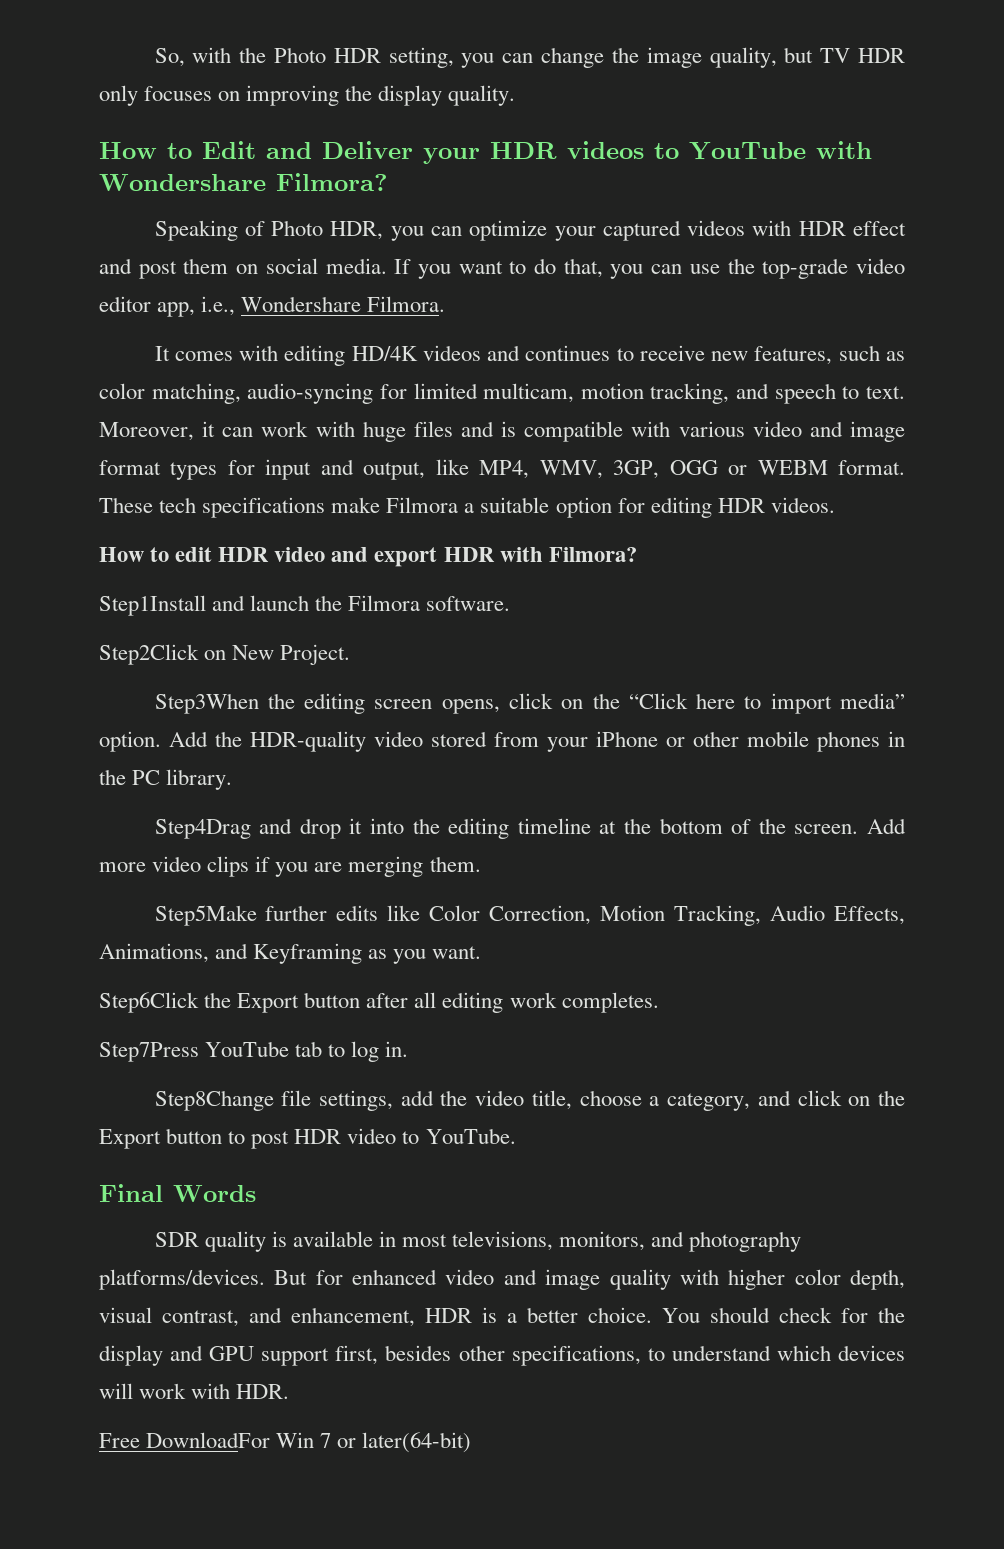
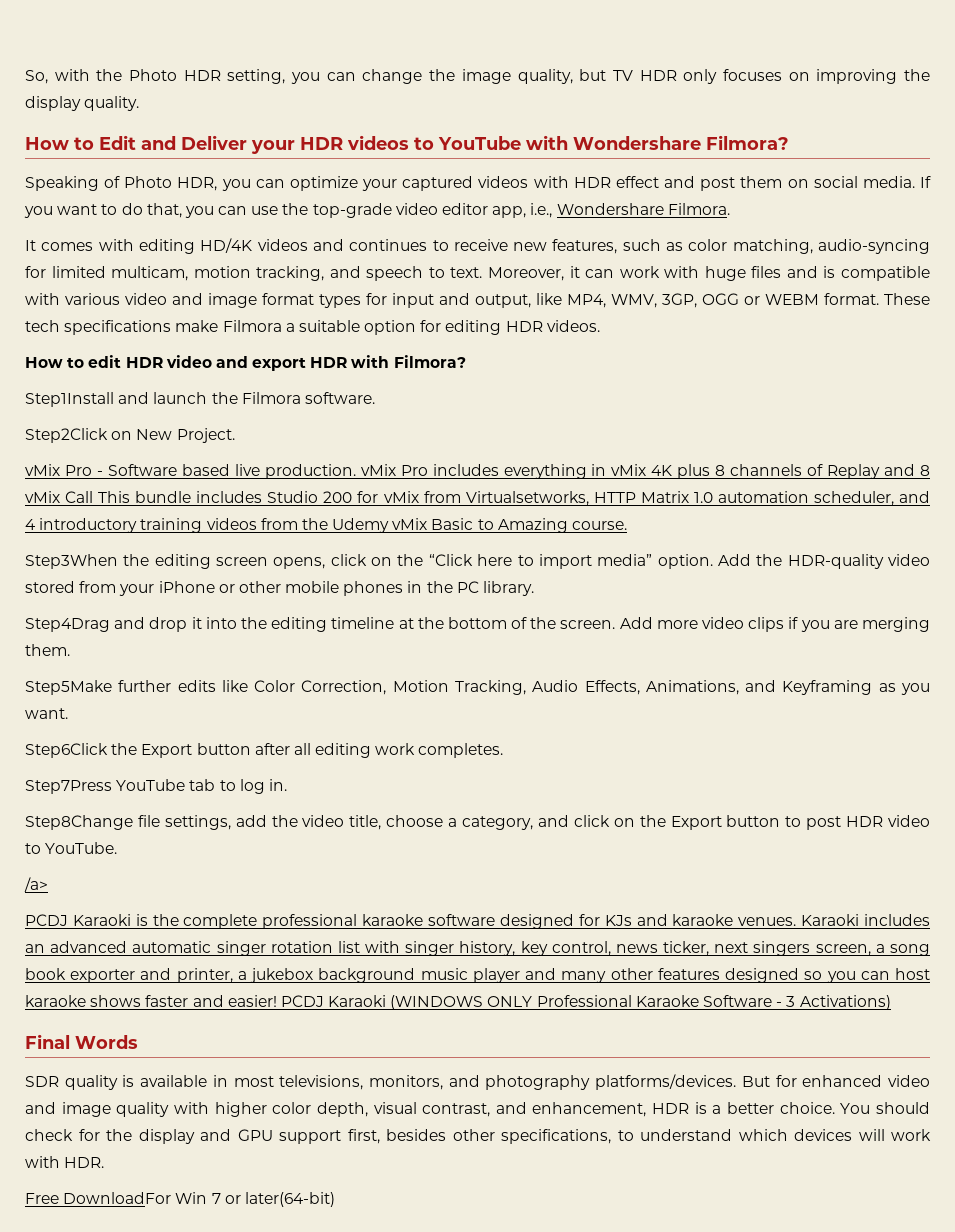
(351, 654) none -> [25,464,931,479] [25,491,930,506] [25,518,628,533] // vMix Pro - Software based live production. vMix Pro includes everything in vMix 4K plus 8 channels of Replay and 8 vMix Call This bundle includes Studio 200 for vMix from Virtualsetworks, HTTP Matrix 1.0 automation scheduler, and 4 introductory training videos from the Udemy vMix Basic to Amazing course.
(516, 1136) none -> [24,877,48,892] [25,914,931,929] [25,941,930,956] [25,968,931,983] [25,995,891,1010] // /a> // PCDJ Karaoki is the complete professional karaoke software designed for KJs and karaoke venues. Karaoki includes an advanced automatic singer rotation list with singer history, key control, news ticker, next singers screen, a song book exporter and printer, a jukebox background music player and many other features designed so you can host karaoke shows faster and easier! PCDJ Karaoki (WINDOWS ONLY Professional Karaoke Software - 3 Activations)

